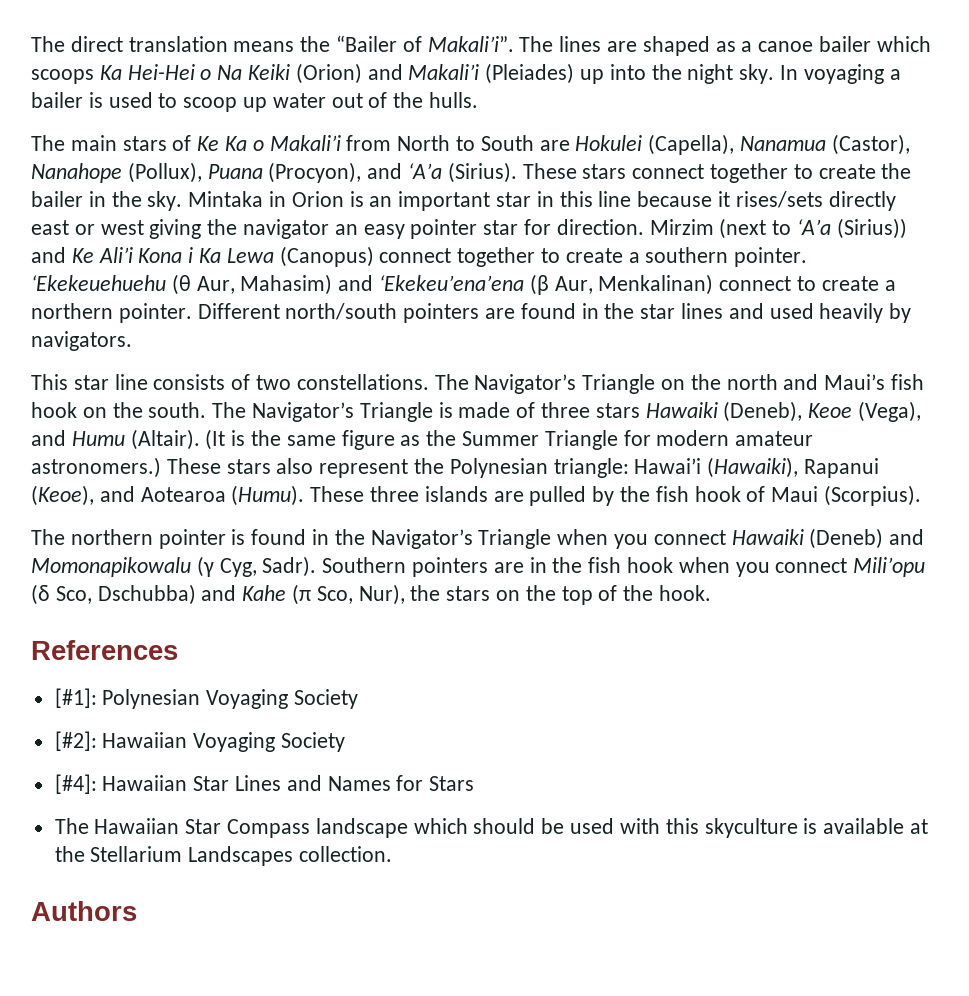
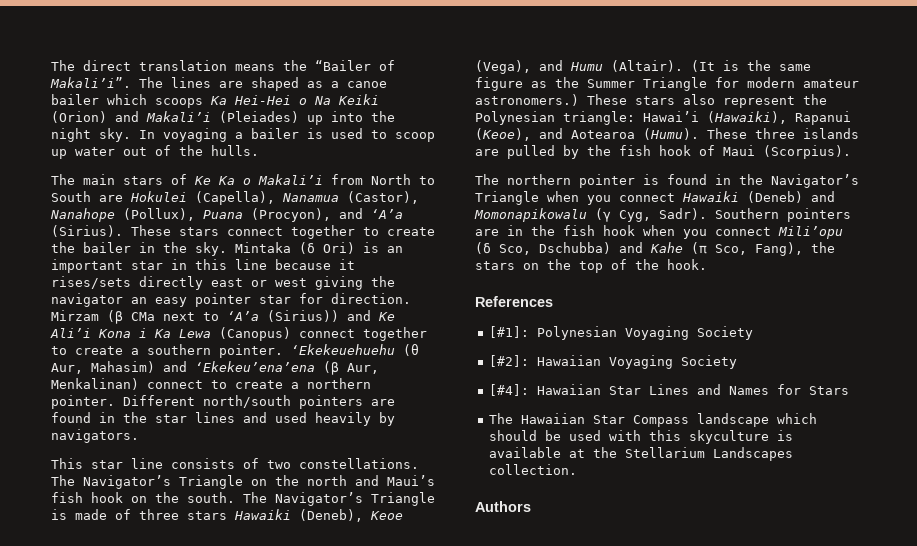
[269,191,344,207] in Orion -> [299,242,355,254] (δ Ori)
[649,218,767,239] Mirzim (next -> [51,310,195,324] Mirzam (β CMa next
[358,584,405,605] Nur), -> [755,242,803,256] Fang),

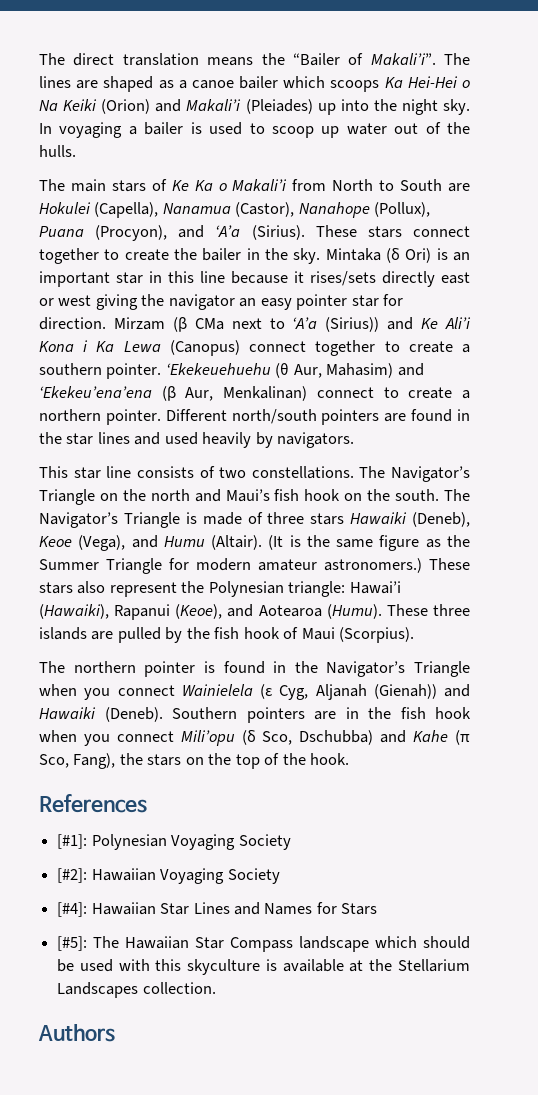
[682,191,835,203] [474,208,707,222] Hawaiki (Deneb) and Momonapikowalu (γ Cyg, Sadr). -> [181,684,470,700] [39,707,163,722] Wainielela (ε Cyg, Aljanah (Gienah)) and Hawaiki (Deneb).
(849, 390) none -> [57,936,88,951] [#5]:

